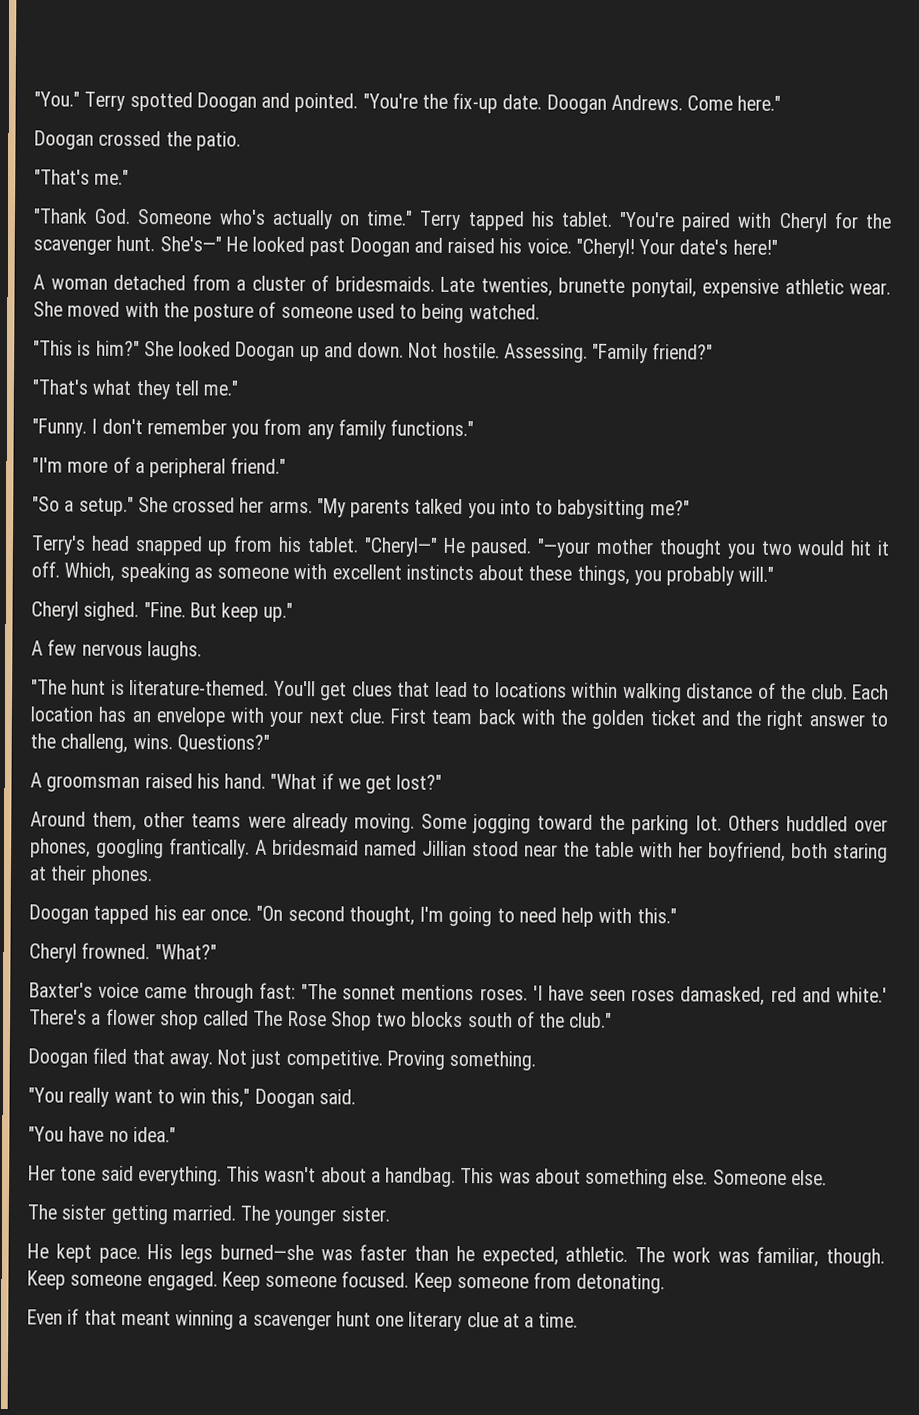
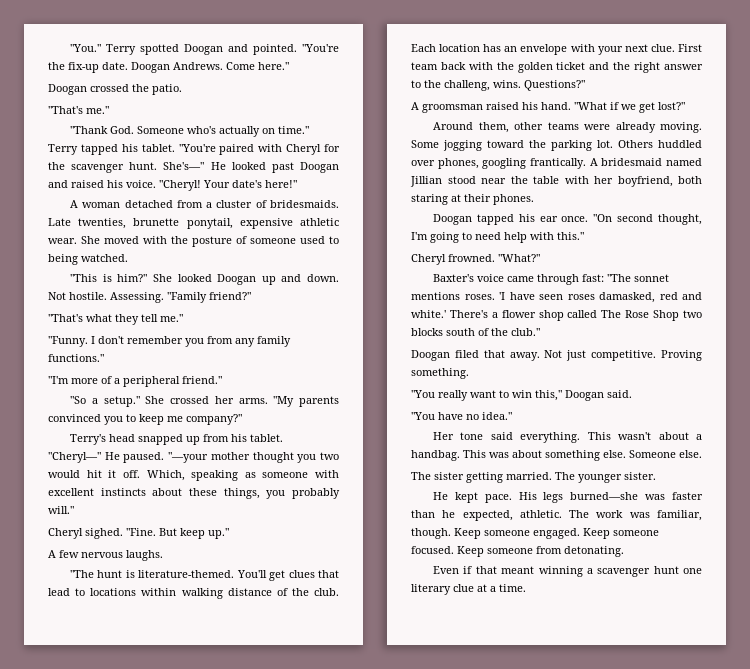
[414,498,690,520] talked you into to babysitting me?" -> [48,414,242,425] convinced you to keep me company?"

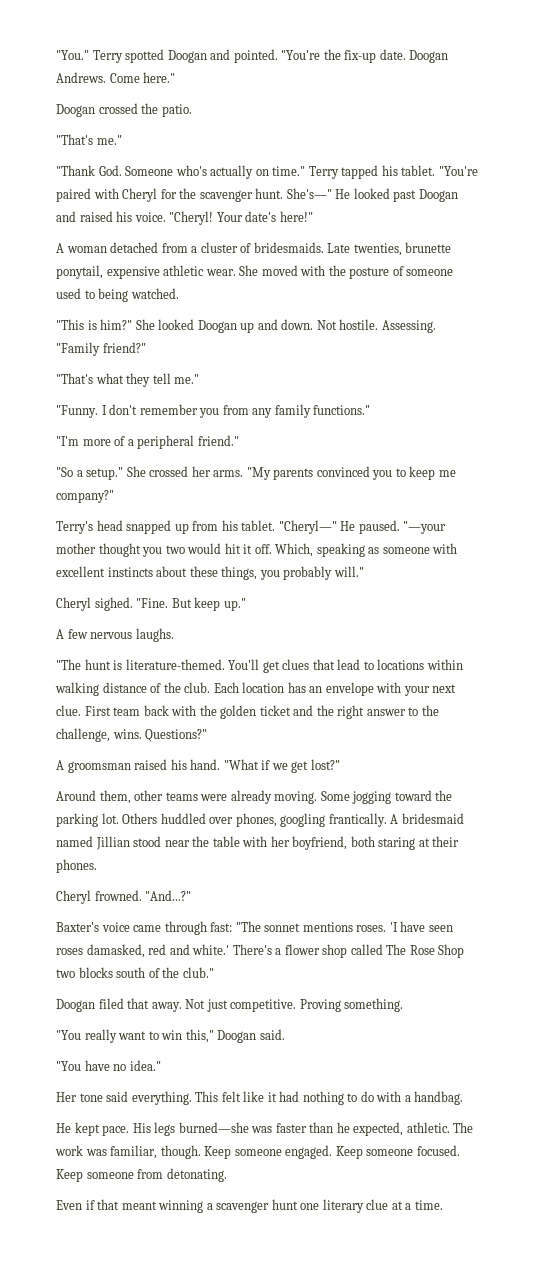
[444,80,490,91] challeng, -> [56,728,110,742] challenge,
[433,214,702,225] [411,232,584,243] // Doogan tapped his ear once. "On second thought, I'm going to need help with this." -> (97, 866) none
[498,254,540,262] "What?" -> [145,890,192,901] "And...?"
[618,432,702,440] [411,450,702,461] [411,472,656,483] wasn't about a handbag. This was about something else. Someone else. // The sister getting married. The younger sister. -> [221,1091,464,1105] felt like it had nothing to do with a handbag.

